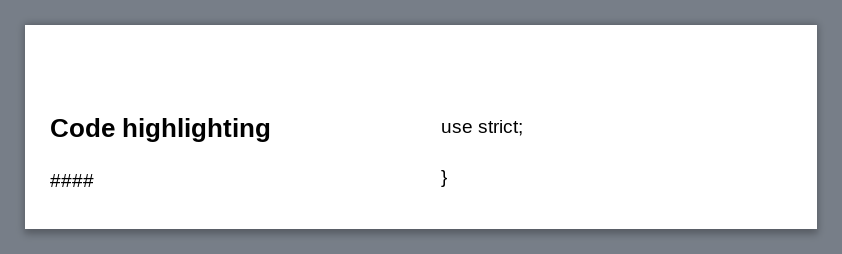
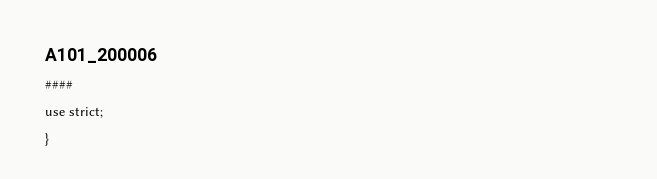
[50,118,272,142] Code highlighting -> [45,48,157,63] A101_200006

